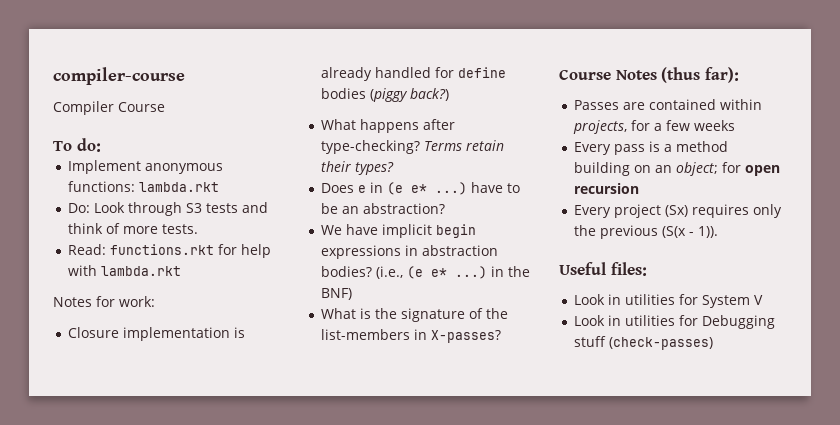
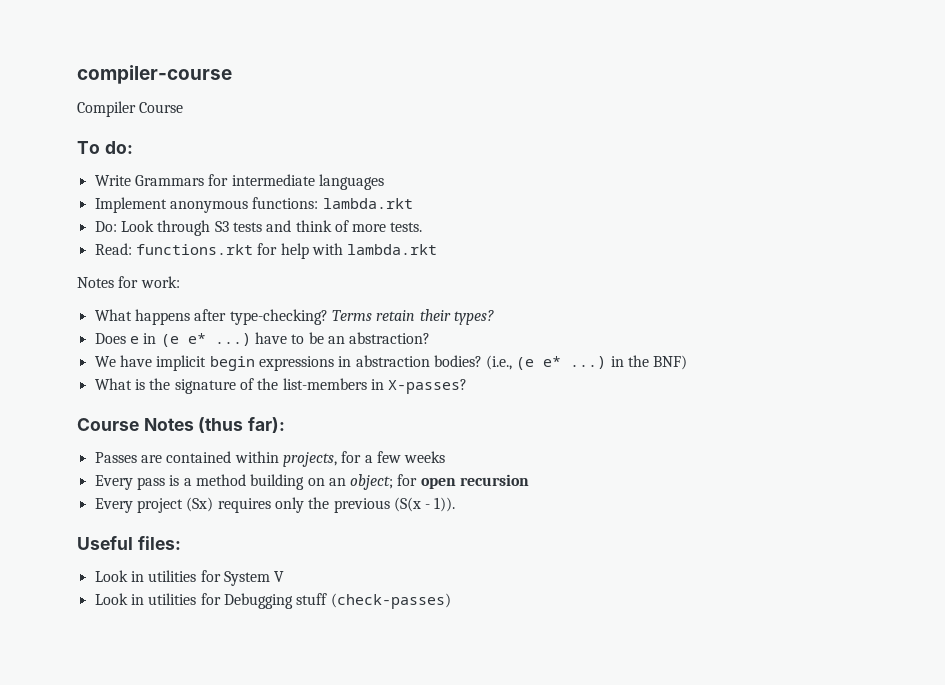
(101, 145) none -> [94,174,384,190] // Write Grammars for intermediate languages
[67,327,245,341] [320,67,506,81] [320,88,449,102] // Closure implementation is already handled for define bodies (piggy back?) -> (180, 282) none

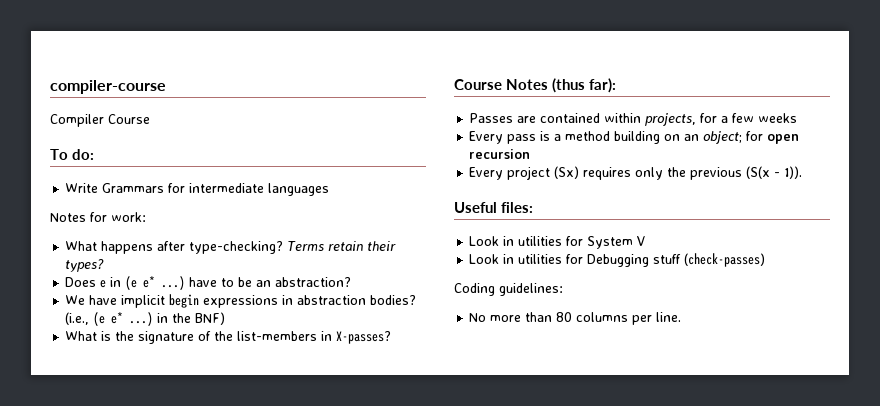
[94,197,413,213] [94,220,423,236] [94,243,438,259] // Implement anonymous functions: lambda.rkt // Do: Look through S3 tests and think of more tests. // Read: functions.rkt for help with lambda.rkt -> (330, 189) none
(451, 601) none -> [454,283,563,296] [469,312,682,325] // Coding guidelines: // No more than 80 columns per line.

